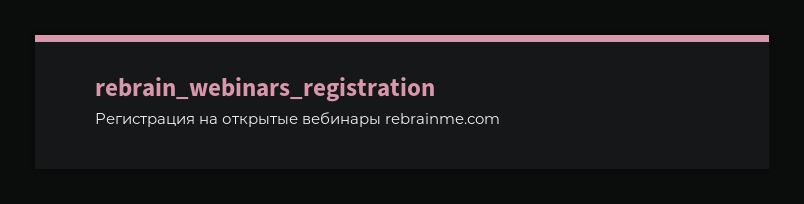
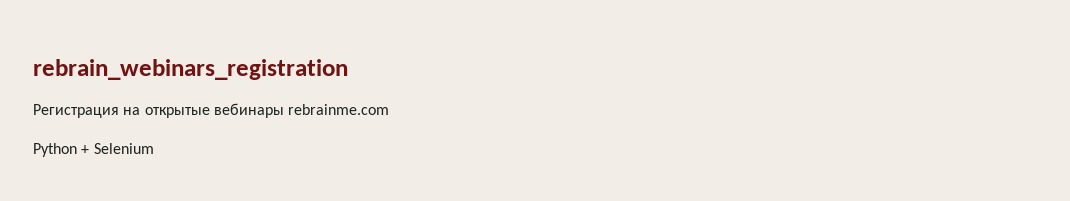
(501, 118) none -> [33,143,154,157] // Python + Selenium

